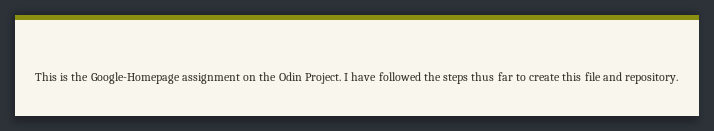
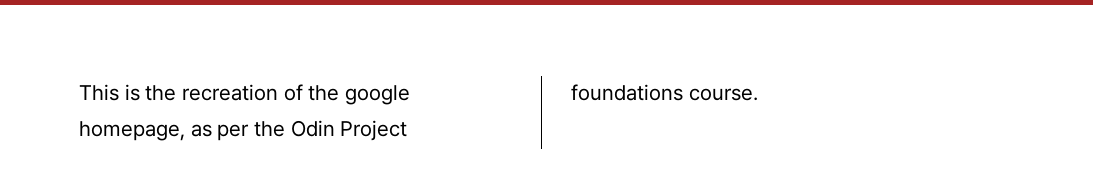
[90,72,679,84] Google-Homepage assignment on the Odin Project. I have followed the steps thus far to create this file and repository. -> [182,84,411,105] [79,120,408,141] [571,84,758,101] recreation of the google homepage, as per the Odin Project foundations course.

